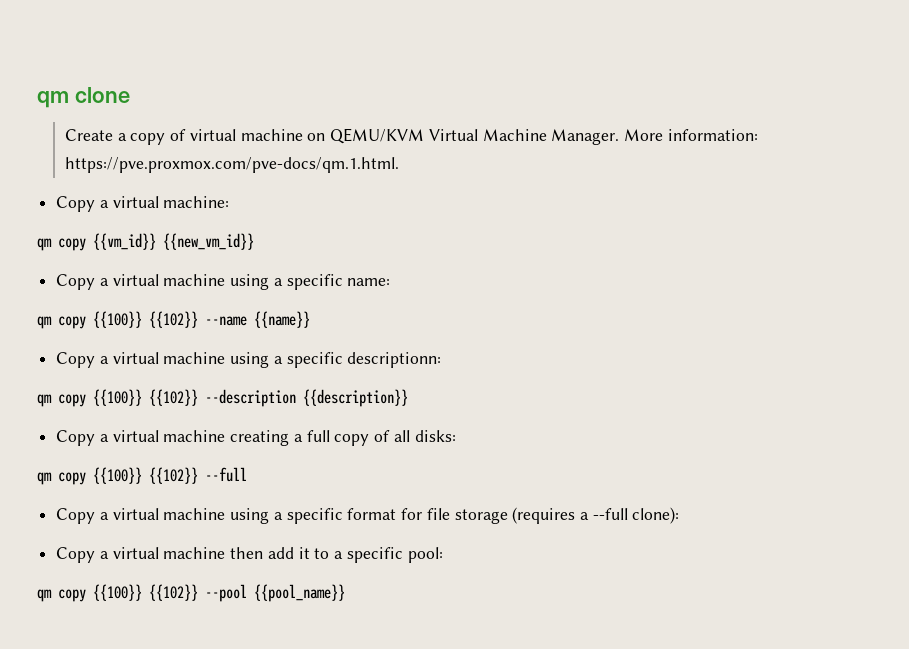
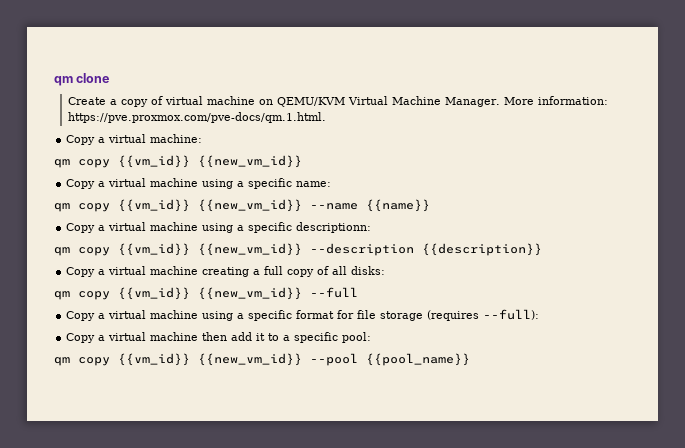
[93,311,198,328] {{100}} {{102}} -> [118,199,302,212] {{vm_id}} {{new_vm_id}}
[93,389,198,406] {{100}} {{102}} -> [118,243,302,256] {{vm_id}} {{new_vm_id}}
[93,467,198,484] {{100}} {{102}} -> [118,287,302,300] {{vm_id}} {{new_vm_id}}
[579,507,680,524] a --full clone): -> [483,309,540,320] --full):
[93,584,198,601] {{100}} {{102}} -> [118,353,302,366] {{vm_id}} {{new_vm_id}}

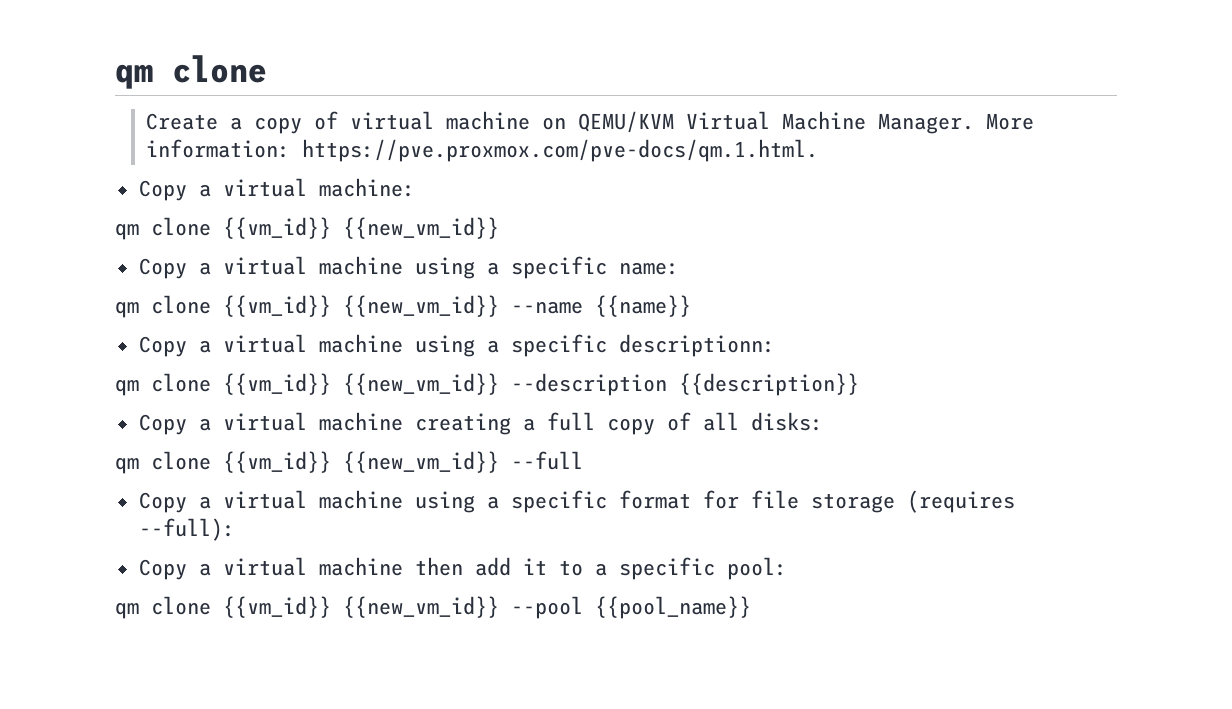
[78,159,110,168] copy -> [151,217,211,236] clone
[78,203,110,212] copy -> [151,295,211,314] clone
[78,247,110,256] copy -> [151,373,211,392] clone
[78,291,110,300] copy -> [151,451,211,470] clone
[78,357,110,366] copy -> [151,596,211,615] clone

